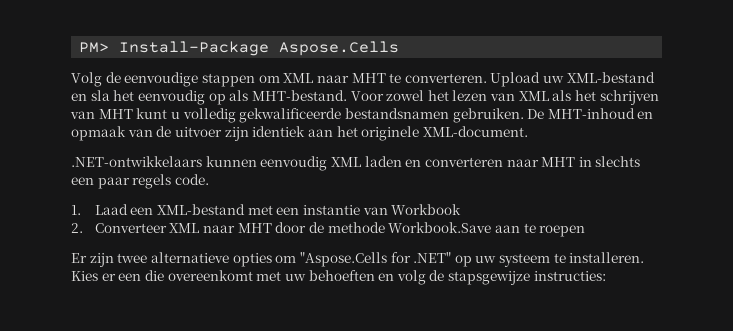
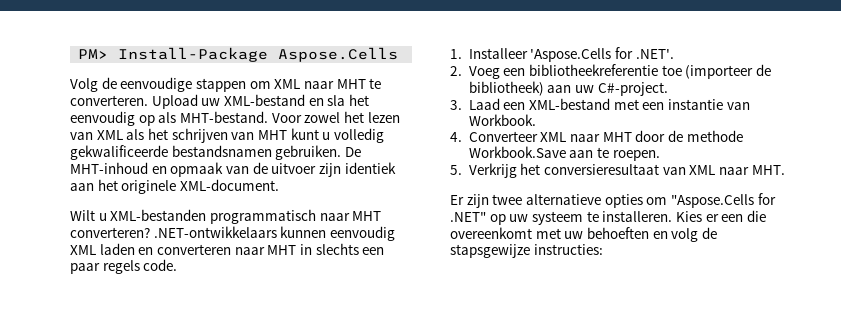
(528, 131) none -> [70,209,382,224] [70,227,150,238] Wilt u XML-bestanden programmatisch naar MHT converteren?
(81, 210) none -> [468,47,674,62] [450,64,771,79] [468,81,668,96] [450,100,462,110] Installeer 'Aspose.Cells for .NET'. // 2. Voeg een bibliotheekreferentie toe (importeer de bibliotheek) aan uw C#-project. // 3.
[391,204,462,215] [71,223,83,233] Workbook // 2. -> [468,114,536,126] [450,132,462,142] Workbook. // 4.
[539,225,586,237] roepen -> [612,150,660,161] [450,163,785,178] roepen. // 5. Verkrijg het conversieresultaat van XML naar MHT.

